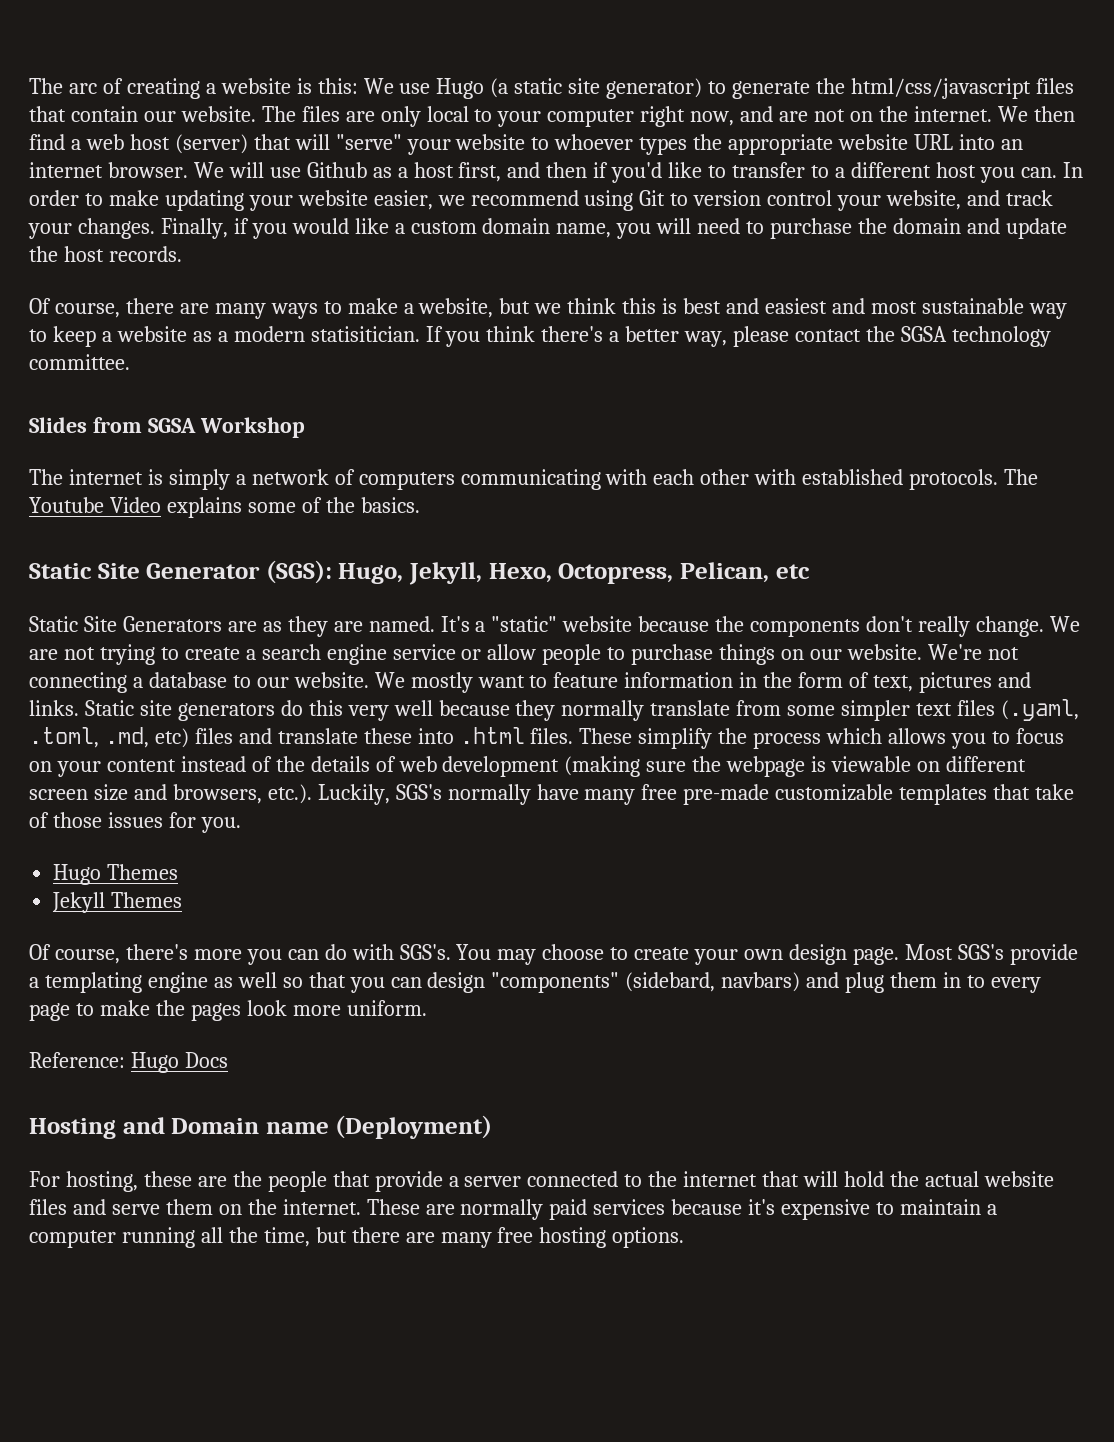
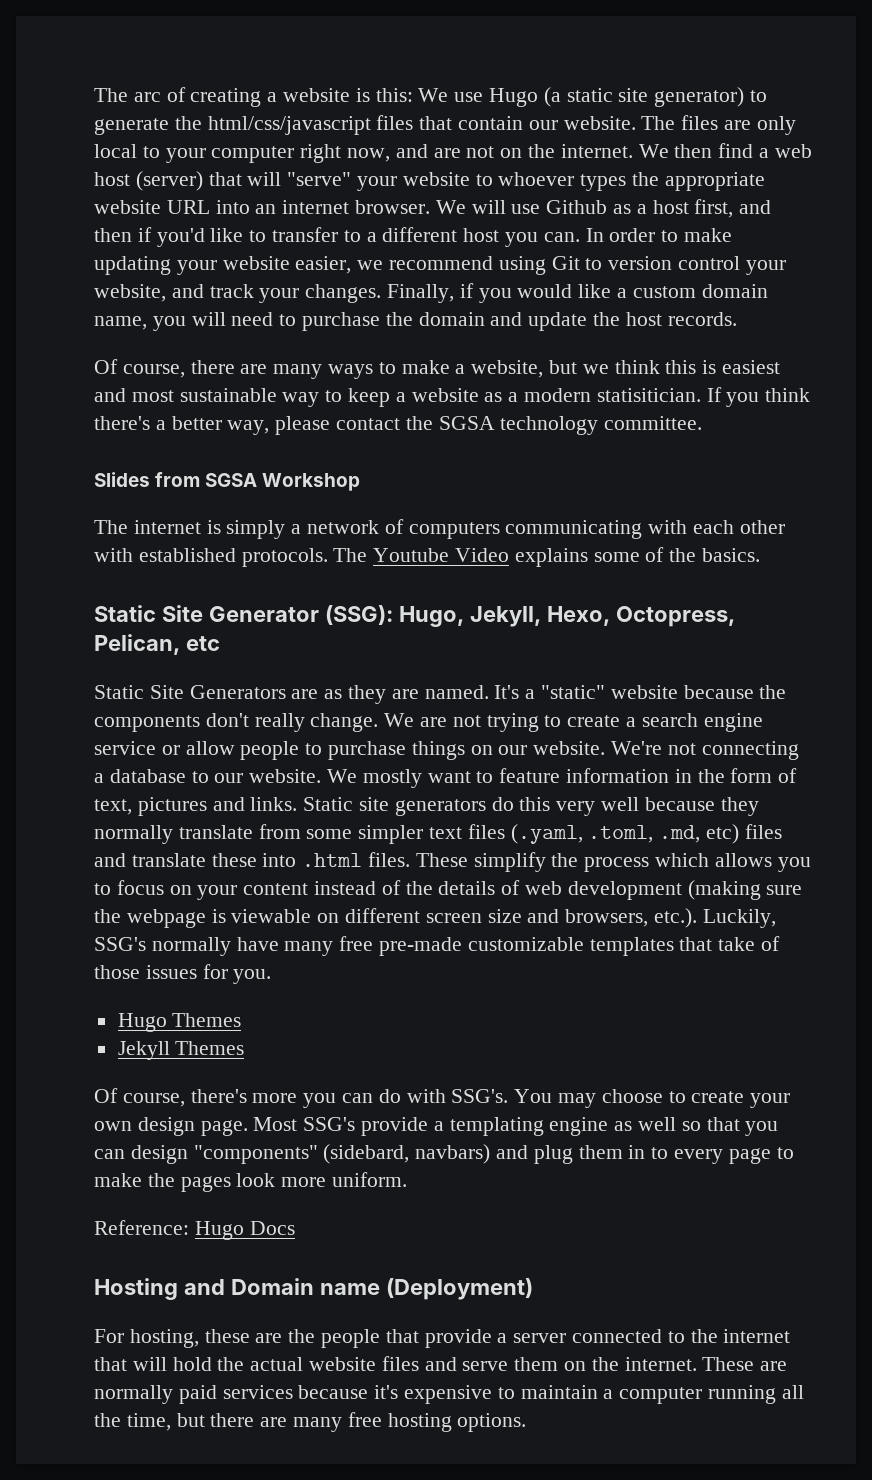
[683,298,760,314] best and -> (717, 367) none
[265,560,332,584] (SGS): -> [324,605,393,625] (SSG):
[395,784,442,800] SGS's -> [94,937,146,951] SSG's
[399,944,451,960] SGS's. -> [451,1089,509,1103] SSG's.
[957,944,1004,960] SGS's -> [303,1117,356,1131] SSG's

